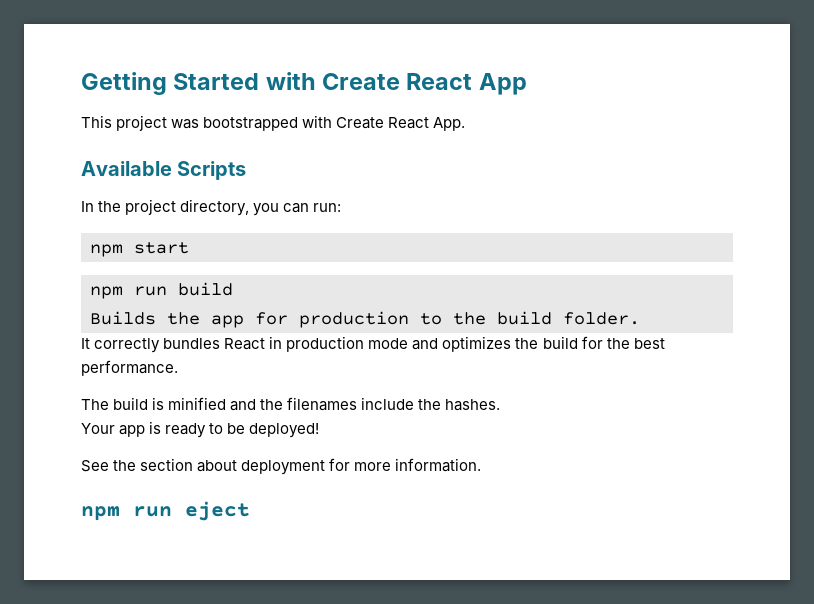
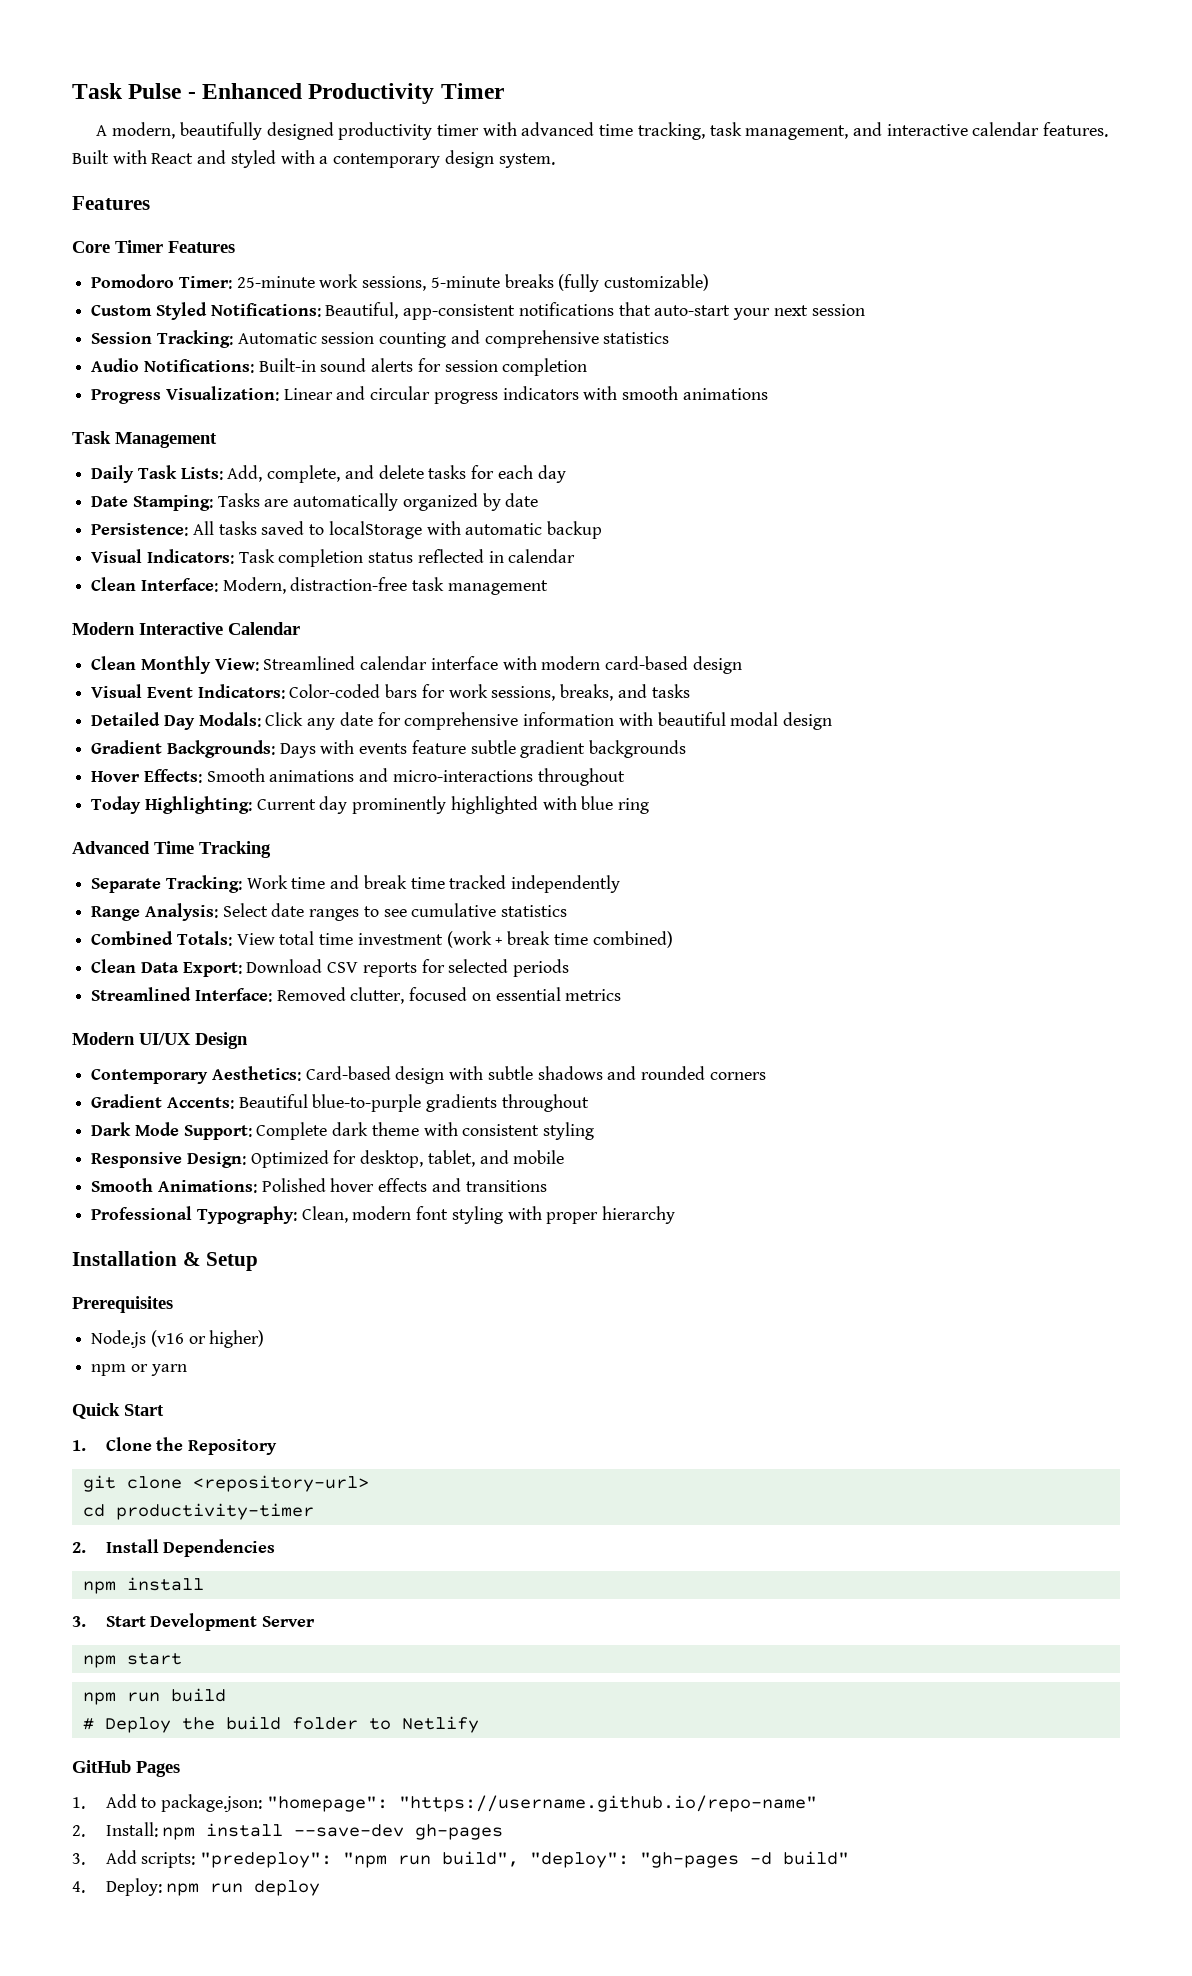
[81,72,527,95] [81,115,466,131] [81,161,247,180] [81,199,342,216] Getting Started with Create React App // This project was bootstrapped with Create React App. // Available Scripts // In the project directory, you can run: -> [72,83,504,104] [96,122,1109,140] [72,150,555,168] [72,196,150,210] [72,240,235,253] [91,274,710,292] [91,302,865,320] [91,330,670,348] [91,358,588,376] [91,386,768,404] [72,431,217,448] [91,465,566,483] [91,493,539,511] [91,521,603,539] [91,549,576,567] [91,577,548,595] [72,622,300,635] [91,656,742,674] [91,684,690,701] [91,712,832,730] [91,740,687,758] [91,768,625,786] [91,796,650,814] [72,841,271,858] [91,875,621,893] [91,903,568,921] [91,931,673,948] [91,959,570,977] [91,987,622,1004] [72,1032,248,1049] [91,1066,766,1084] [91,1094,589,1112] [91,1122,595,1140] [91,1150,565,1168] [91,1178,547,1193] [91,1206,676,1224] [72,1251,259,1271] [72,1296,173,1313] [91,1330,265,1348] [91,1364,187,1376] [72,1403,164,1419] [72,1437,277,1455] [82,1475,369,1492] [82,1503,314,1520] [72,1539,276,1557] [82,1577,204,1594] [72,1613,315,1631] Task Pulse - Enhanced Productivity Timer // A modern, beautifully designed productivity timer with advanced time tracking, task management, and interactive calendar features. Built with React and styled with a contemporary design system. // Features // Core Timer Features // Pomodoro Timer: 25-minute work sessions, 5-minute breaks (fully customizable) // Custom Styled Notifications: Beautiful, app-consistent notifications that auto-start your next session // Session Tracking: Automatic session counting and comprehensive statistics // Audio Notifications: Built-in sound alerts for session completion // Progress Visualization: Linear and circular progress indicators with smooth animations // Task Management // Daily Task Lists: Add, complete, and delete tasks for each day // Date Stamping: Tasks are automatically organized by date // Persistence: All tasks saved to localStorage with automatic backup // Visual Indicators: Task completion status reflected in calendar // Clean Interface: Modern, distraction-free task management // Modern Interactive Calendar // Clean Monthly View: Streamlined calendar interface with modern card-based design // Visual Event Indicators: Color-coded bars for work sessions, breaks, and tasks // Detailed Day Modals: Click any date for comprehensive information with beautiful modal design // Gradient Backgrounds: Days with events feature subtle gradient backgrounds // Hover Effects: Smooth animations and micro-interactions throughout // Today Highlighting: Current day prominently highlighted with blue ring // Advanced Time Tracking // Separate Tracking: Work time and break time tracked independently // Range Analysis: Select date ranges to see cumulative statistics // Combined Totals: View total time investment (work + break time combined) // Clean Data Export: Download CSV reports for selected periods // Streamlined Interface: Removed clutter, focused on essential metrics // Modern UI/UX Design // Contemporary Aesthetics: Card-based design with subtle shadows and rounded corners // Gradient Accents: Beautiful blue-to-purple gradients throughout // Dark Mode Support: Complete dark theme with consistent styling // Responsive Design: Optimized for desktop, tablet, and mobile // Smooth Animations: Polished hover effects and transitions // Professional Typography: Clean, modern font styling with proper hierarchy // Installation & Setup // Prerequisites // Node.js (v16 or higher) // npm or yarn // Quick Start // 1. Clone the Repository // git clone <repository-url> // cd productivity-timer // 2. Install Dependencies // npm install // 3. Start Development Server
[90,311,640,328] [81,336,665,353] [81,360,178,376] [81,397,501,411] [81,421,320,438] [81,458,482,475] [81,501,250,521] Builds the app for production to the build folder. // It correctly bundles React in production mode and optimizes the build for the best performance. // The build is minified and the filenames include the hashes. // Your app is ready to be deployed! // See the section about deployment for more information. // npm run eject -> [82,1716,479,1733] [72,1760,180,1777] [72,1794,817,1812] [72,1822,504,1840] [72,1850,849,1868] [72,1878,321,1896] # Deploy the build folder to Netlify // GitHub Pages // 1. Add to package.json: "homepage": "https://username.github.io/repo-name" // 2. Install: npm install --save-dev gh-pages // 3. Add scripts: "predeploy": "npm run build", "deploy": "gh-pages -d build" // 4. Deploy: npm run deploy

